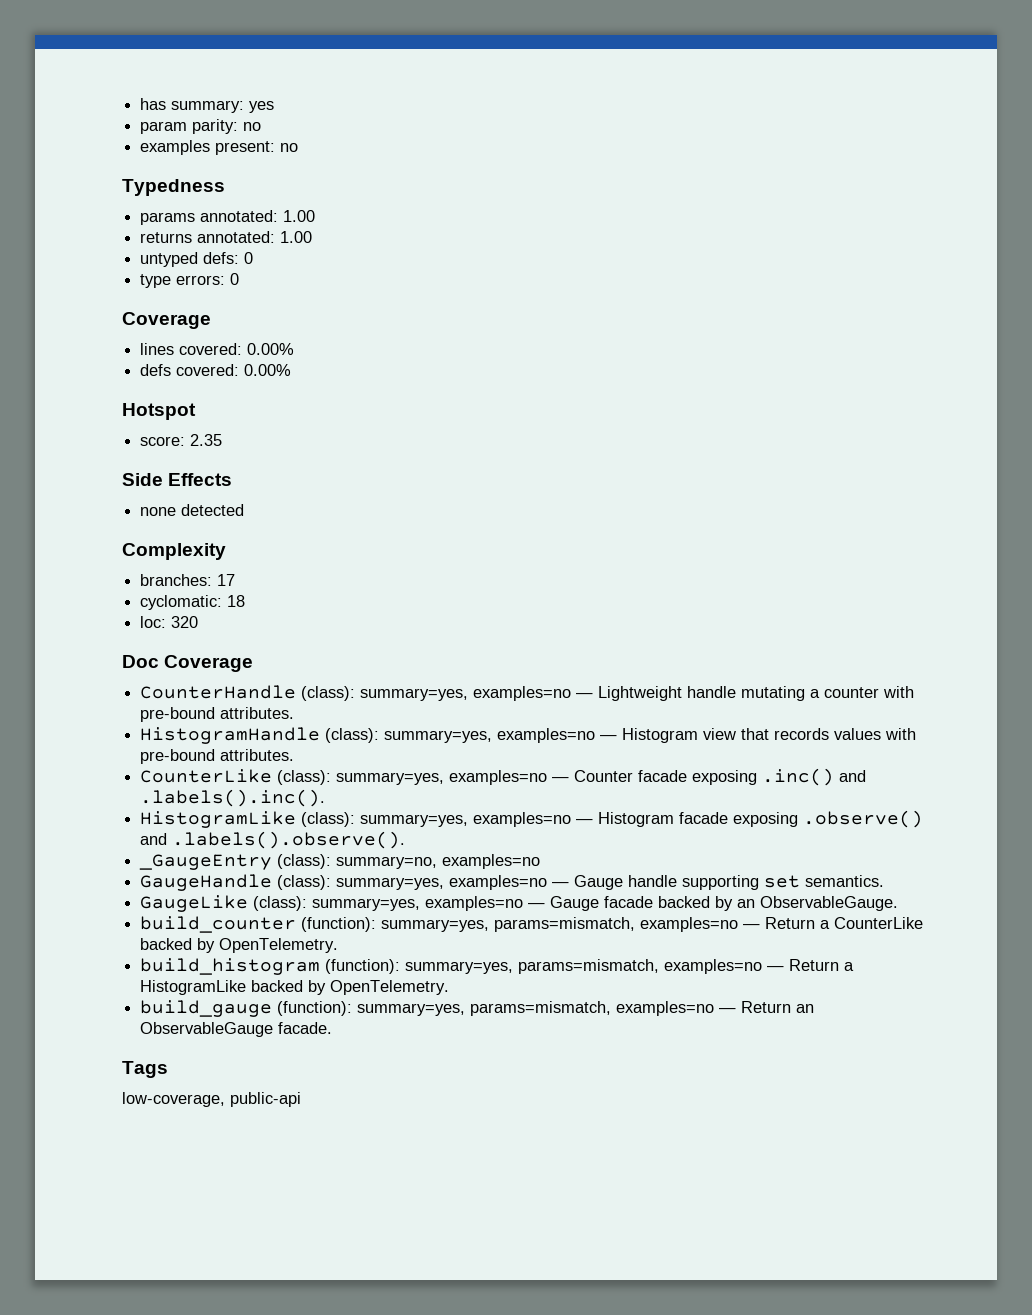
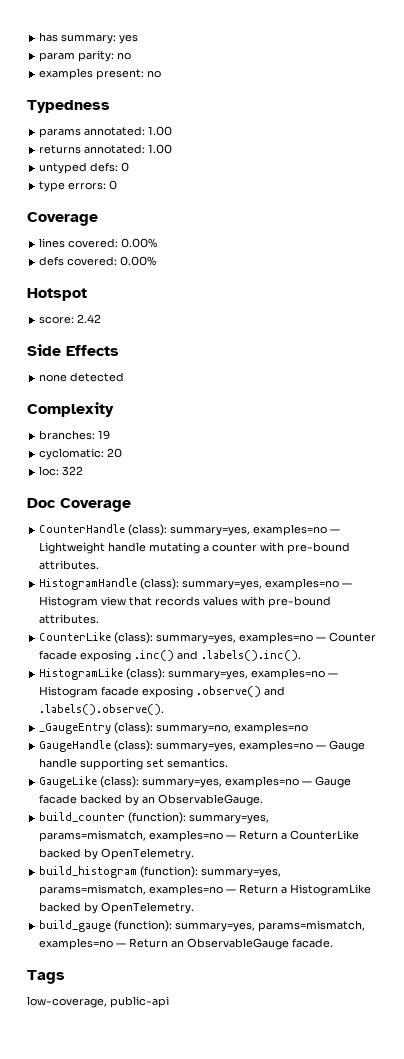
[190,434,223,446] 2.35 -> [77,314,102,323] 2.42
[217,574,236,586] 17 -> [98,430,111,440] 19
[227,595,246,607] 18 -> [107,448,123,458] 20
[171,616,199,628] 320 -> [62,466,84,476] 322

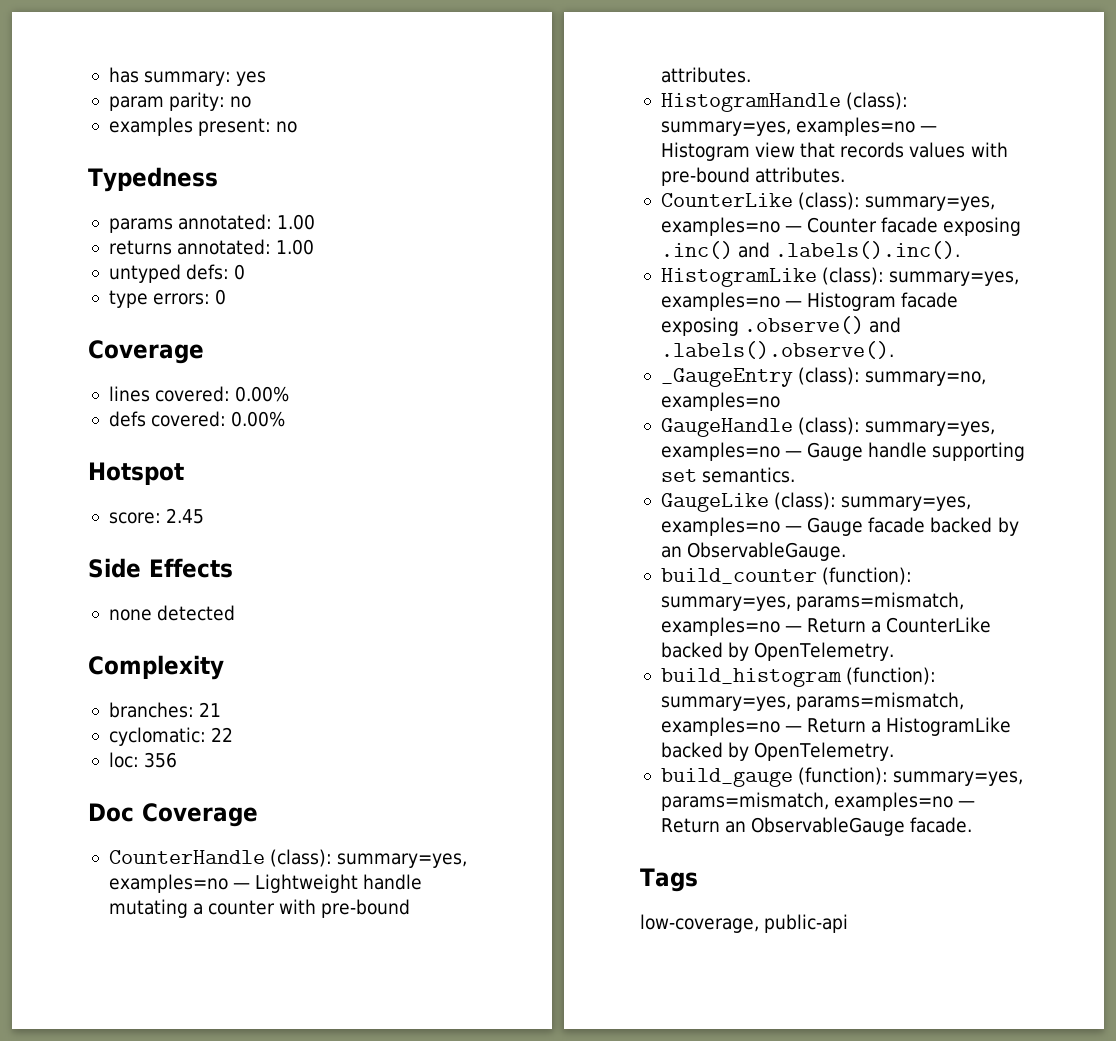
[77,314,102,323] 2.42 -> [166,508,205,524] 2.45
[98,430,111,440] 19 -> [199,702,222,717] 21
[107,448,123,458] 20 -> [211,727,234,742] 22
[62,466,84,476] 322 -> [144,752,178,768] 356

